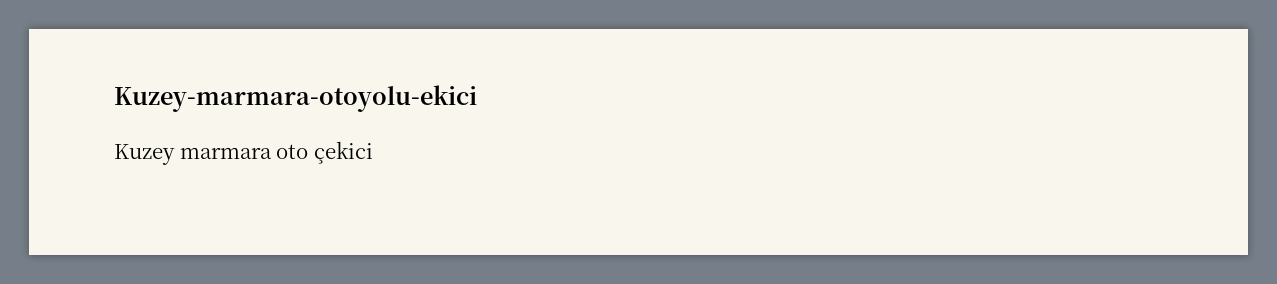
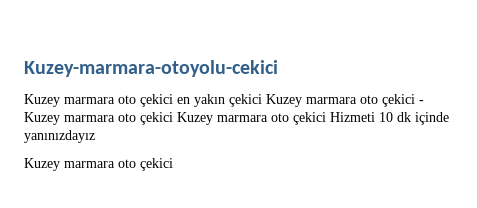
[114,85,477,112] Kuzey-marmara-otoyolu-ekici -> [24,60,278,77] [24,94,424,107] [24,112,449,125] [24,130,95,143] Kuzey-marmara-otoyolu-cekici // Kuzey marmara oto çekici en yakın çekici Kuzey marmara oto çekici - Kuzey marmara oto çekici Kuzey marmara oto çekici Hizmeti 10 dk içinde yanınızdayız

